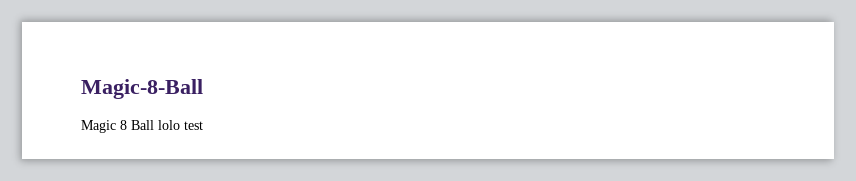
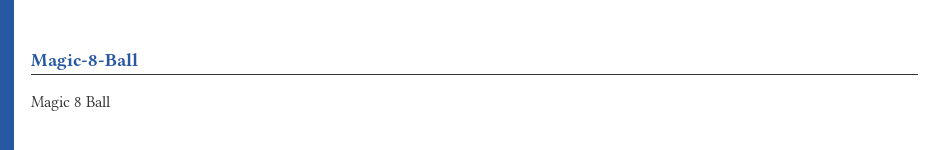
[158,120,203,130] lolo test -> (111, 101) none

